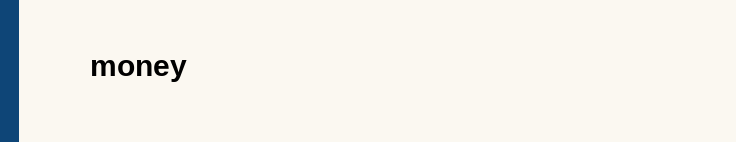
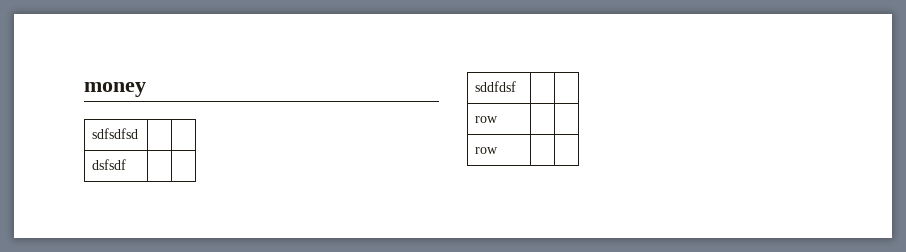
(187, 71) none -> [92,128,139,139] [92,159,127,170] [475,81,517,92] [475,116,499,123] [475,147,499,154] // sdfsdfsd | | // dsfsdf | | // sddfdsf | | // row | | // row | |

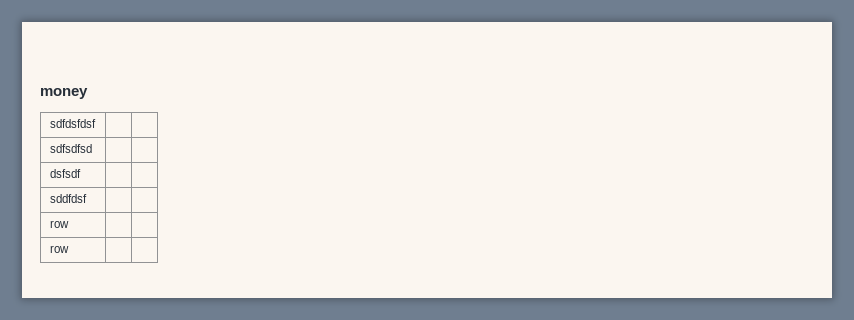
(146, 89) none -> [49,119,96,128] // sdfdsfdsf | |

